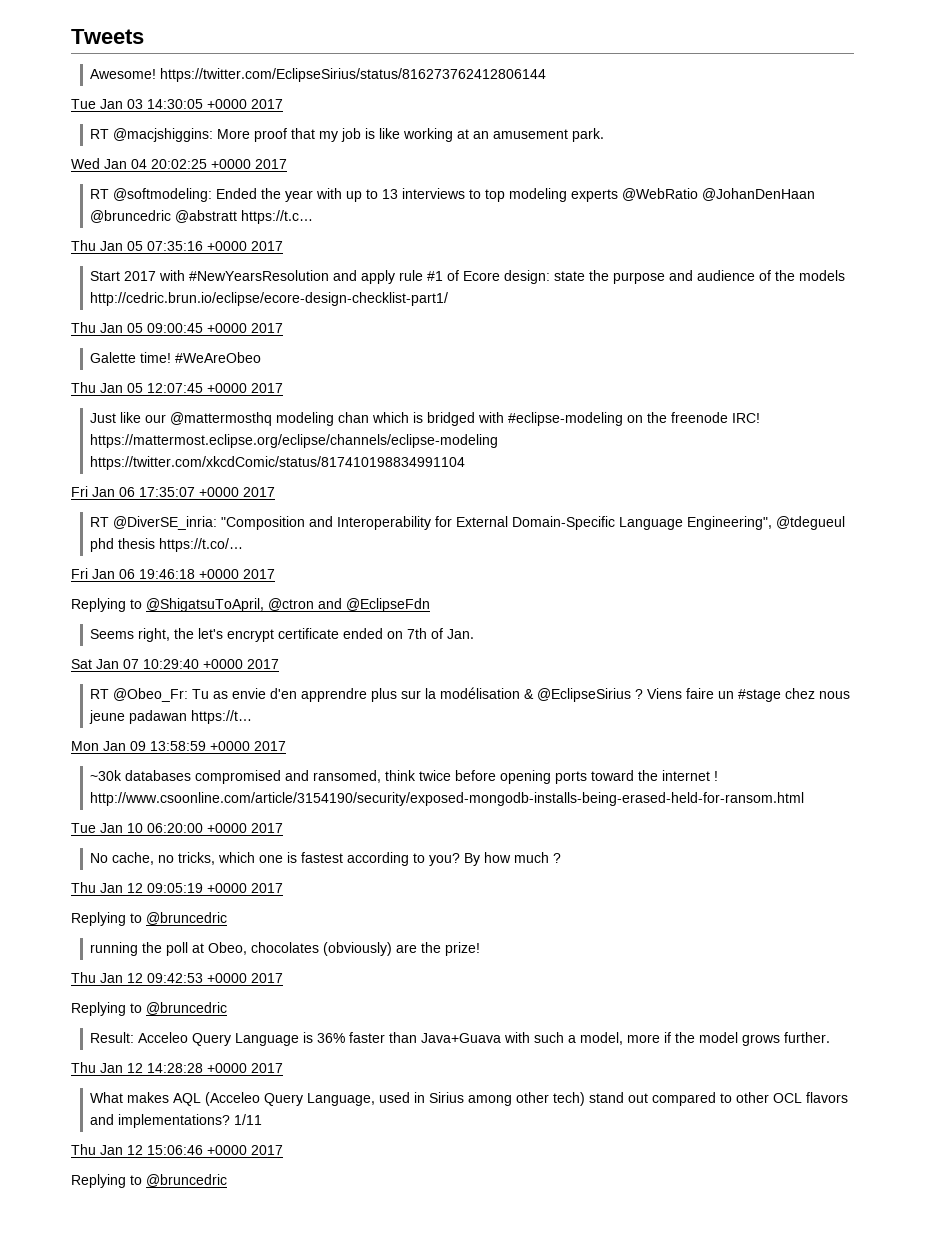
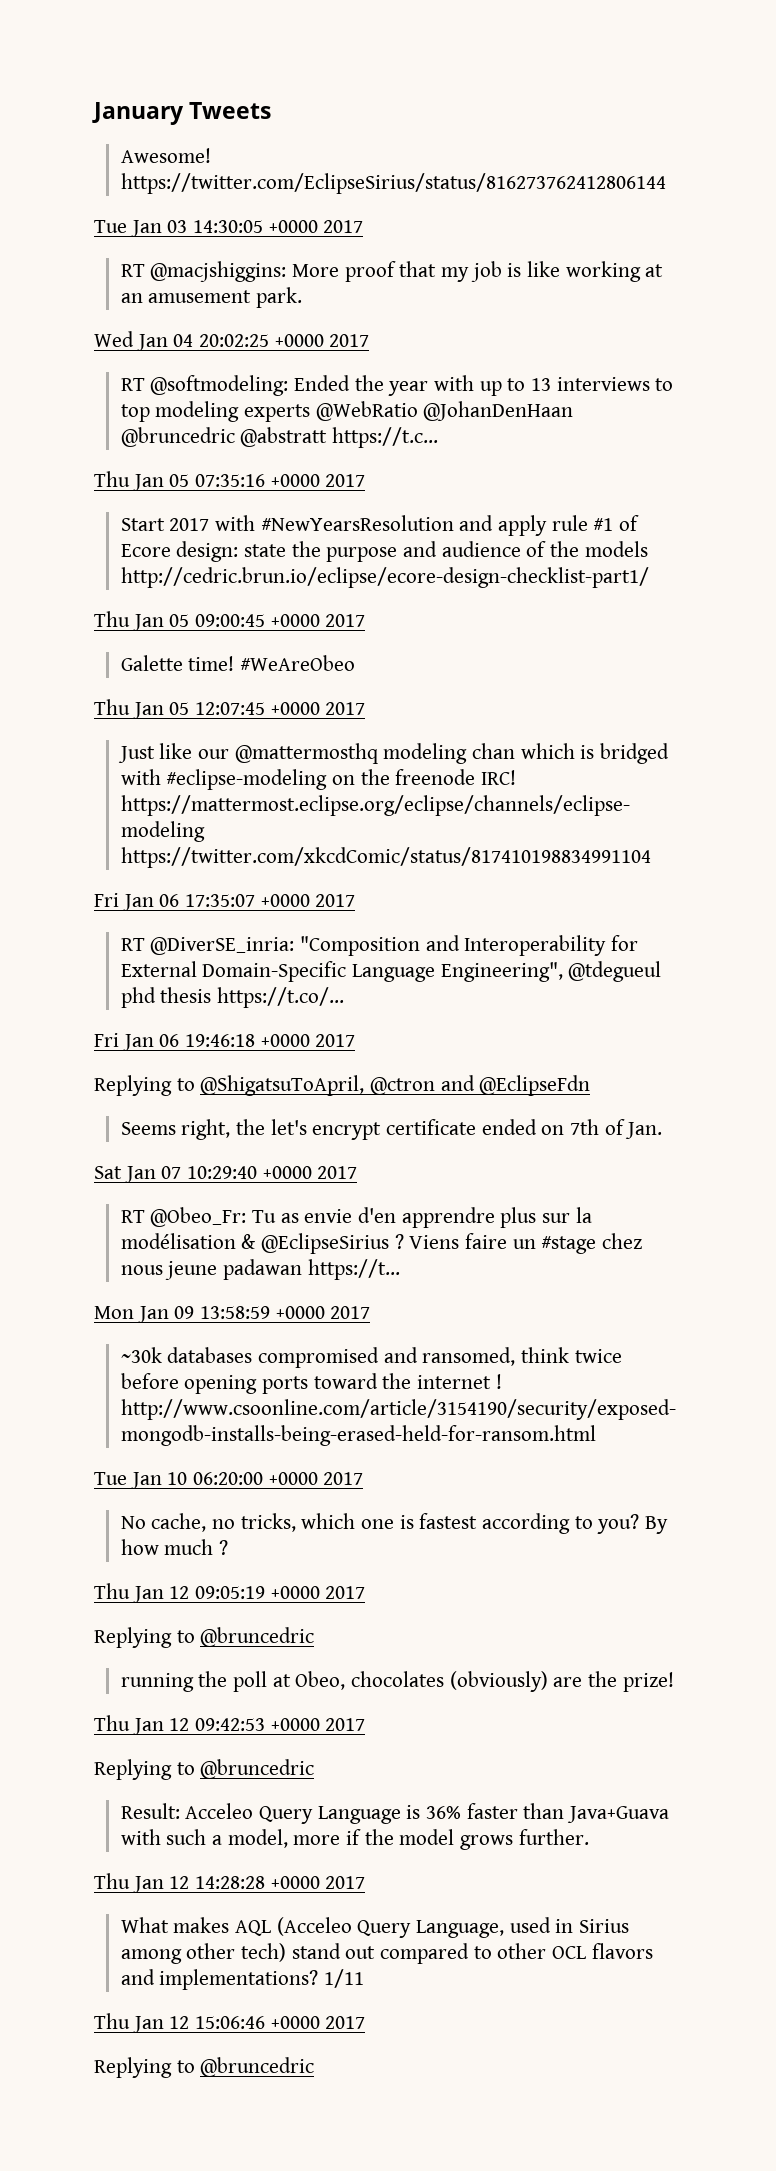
(71, 36) none -> [92,102,184,125] January

